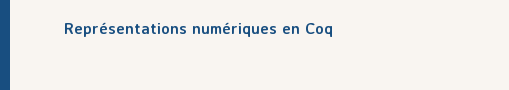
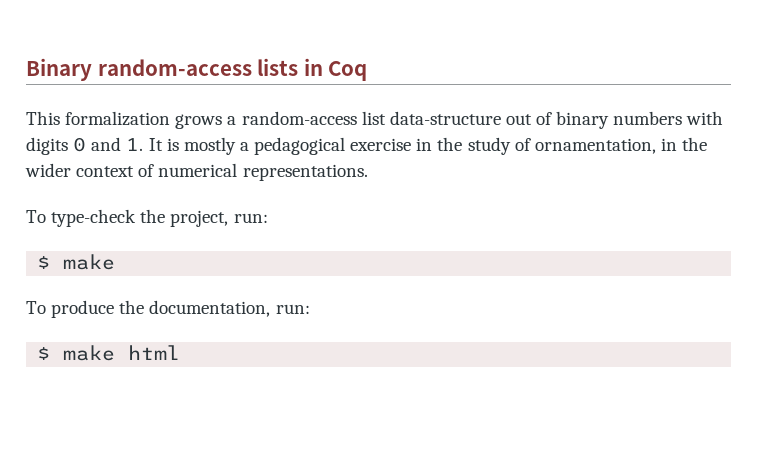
[64,22,333,37] Représentations numériques en Coq -> [26,58,368,81] [26,111,724,129] [26,137,708,155] [25,163,368,181] [26,209,268,227] [37,254,116,270] [26,300,310,318] [37,345,181,361] Binary random-access lists in Coq // This formalization grows a random-access list data-structure out of binary numbers with digits 0 and 1. It is mostly a pedagogical exercise in the study of ornamentation, in the wider context of numerical representations. // To type-check the project, run: // $ make // To produce the documentation, run: // $ make html

